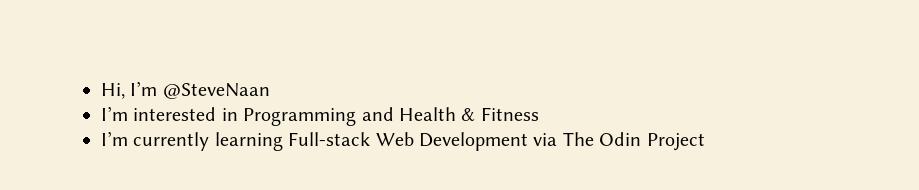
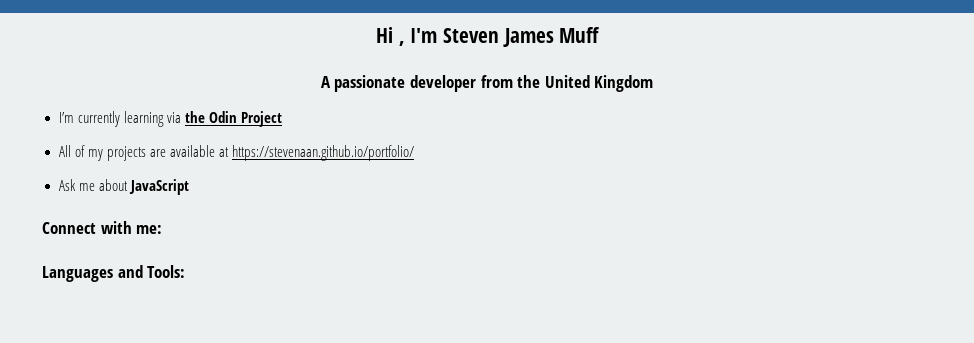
[101,81,270,99] [101,106,539,126] [101,131,705,151] Hi, I’m @SteveNaan // I’m interested in Programming and Health & Fitness // I’m currently learning Full-stack Web Development via The Odin Project -> [375,27,601,47] [320,75,654,92] [58,111,282,127] [58,145,414,161] [58,179,189,195] [42,221,163,234] [42,265,186,282] Hi , I'm Steven James Muff // A passionate developer from the United Kingdom // I’m currently learning via the Odin Project // All of my projects are available at https://stevenaan.github.io/portfolio/ // Ask me about JavaScript // Connect with me: // Languages and Tools:

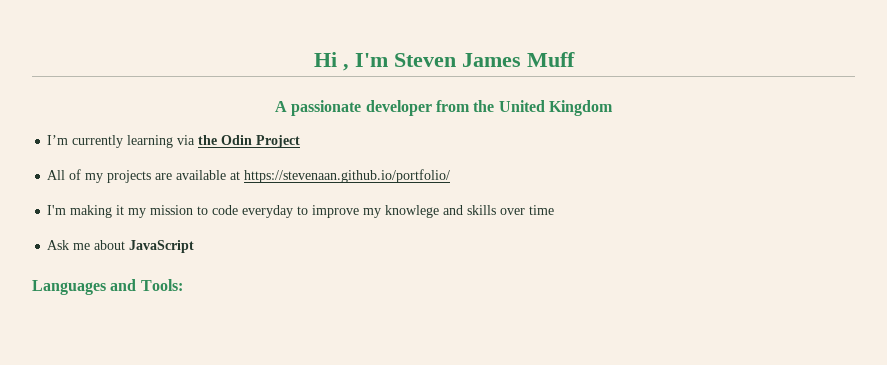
(414, 153) none -> [47,205,555,218] // I'm making it my mission to code everyday to improve my knowlege and skills over time
[42,221,163,234] // Connect with me: -> (195, 246) none

